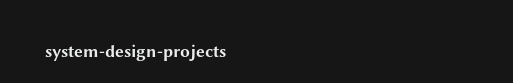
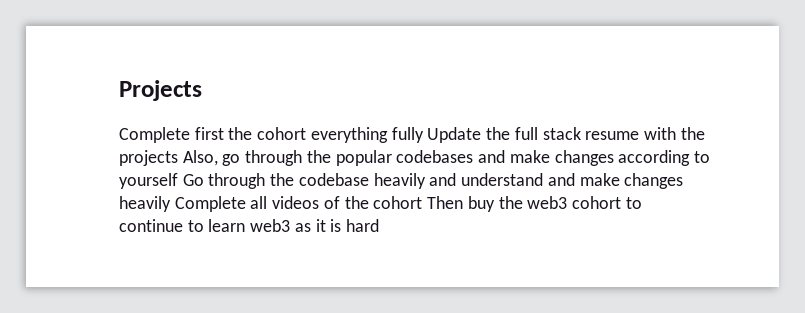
[45,44,226,61] system-design-projects -> [119,80,202,101] [119,127,705,143] [119,150,710,166] [119,173,684,189] [119,196,642,212] [119,219,380,232] Projects // Complete first the cohort everything fully Update the full stack resume with the projects Also, go through the popular codebases and make changes according to yourself Go through the codebase heavily and understand and make changes heavily Complete all videos of the cohort Then buy the web3 cohort to continue to learn web3 as it is hard

